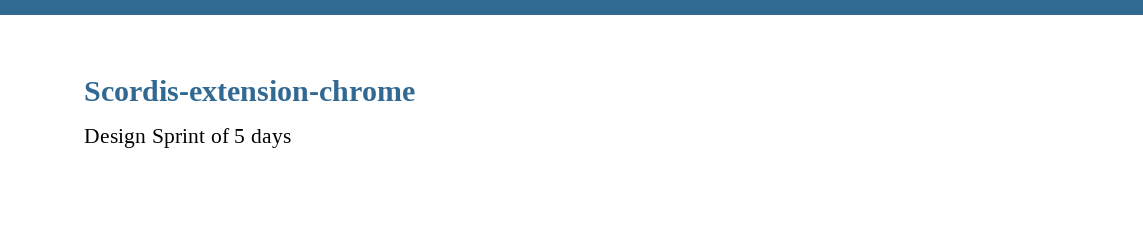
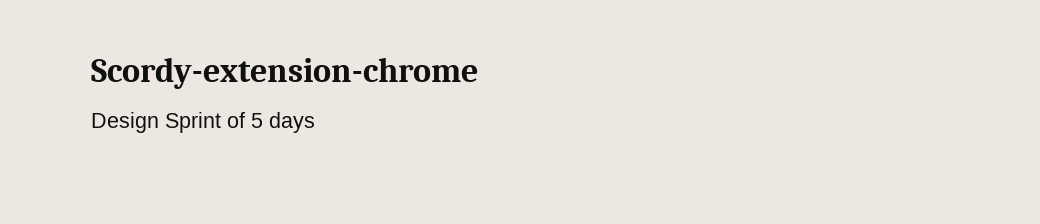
[84,80,415,101] Scordis-extension-chrome -> [91,57,478,89] Scordy-extension-chrome

